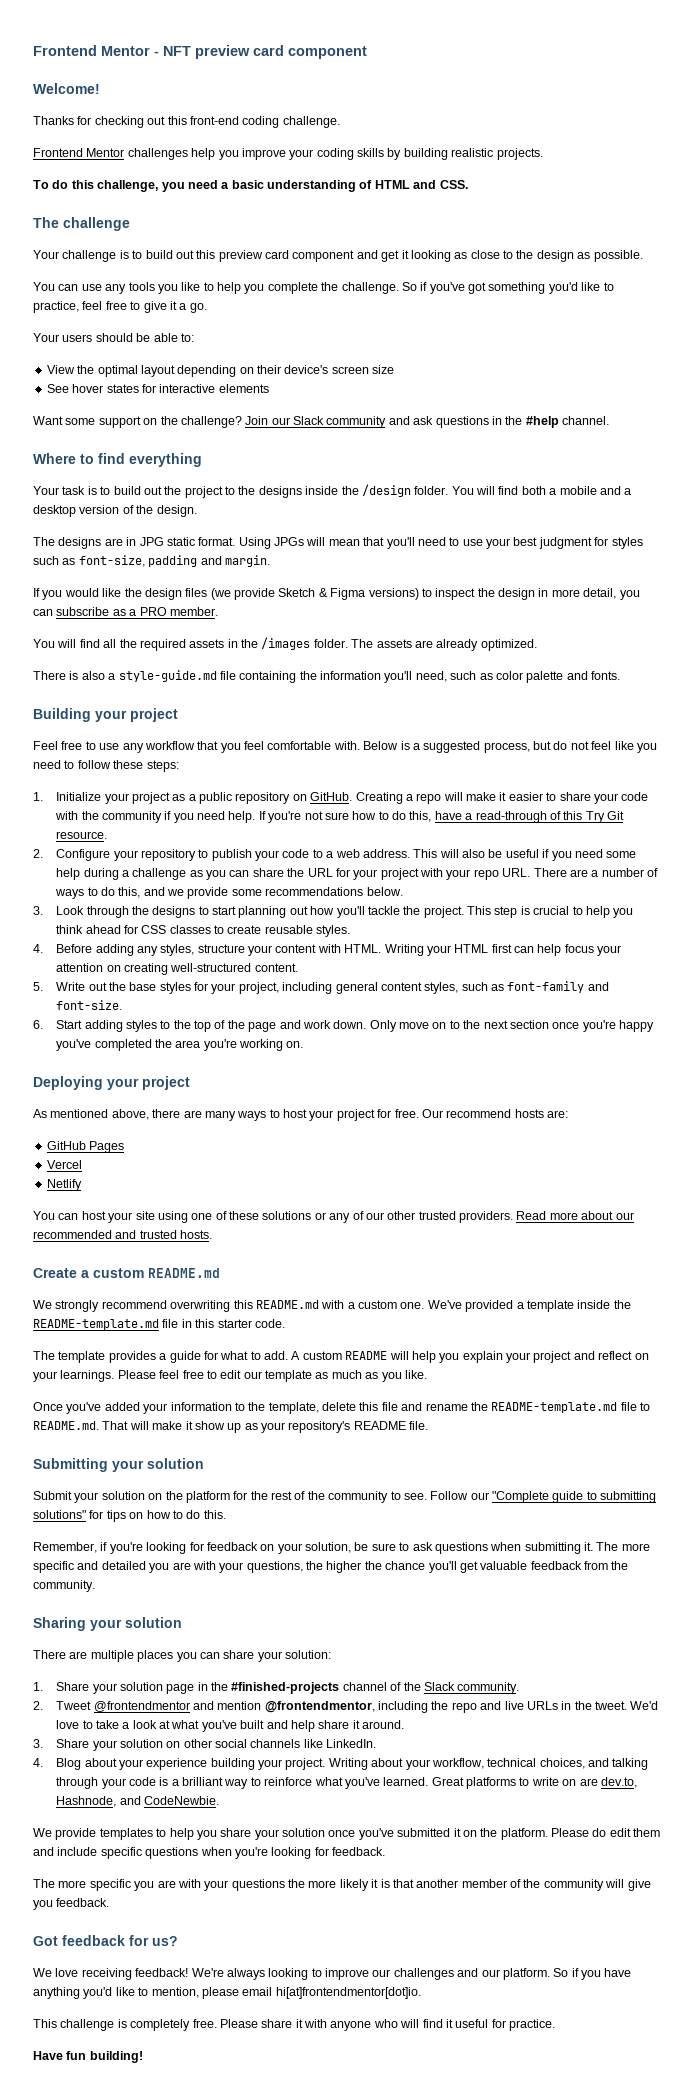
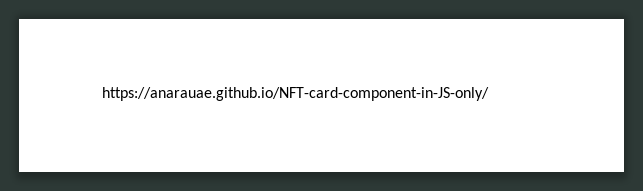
[33,45,367,59] [33,83,100,94] [33,116,340,128] [33,148,543,160] [33,180,468,192] [33,217,130,231] [33,250,643,262] [33,282,614,294] [33,301,207,313] [33,333,194,342] [46,365,395,377] [46,384,269,393] [33,416,609,428] [33,453,202,467] [33,484,632,498] [33,505,197,517] [33,537,643,549] [33,555,270,567] [33,588,640,600] [33,607,218,616] [33,637,537,651] [33,670,620,683] [33,708,178,722] [33,741,657,753] [33,760,179,772] [33,792,649,804] [55,811,625,823] [56,831,108,839] [33,849,637,861] [56,868,659,880] [55,887,403,899] [33,906,634,918] [56,925,351,937] [33,944,622,956] [56,963,298,975] [33,981,609,994] [56,1000,123,1010] [33,1020,655,1032] [56,1039,304,1051] [33,1076,190,1090] [33,1109,568,1121] [46,1141,125,1153] [46,1160,82,1169] [46,1179,82,1191] [33,1211,634,1223] [33,1230,213,1239] [33,1268,220,1278] [33,1300,631,1312] [33,1319,285,1330] [33,1351,649,1363] [33,1370,427,1382] [33,1402,650,1414] [33,1421,429,1433] [33,1458,204,1472] [33,1491,657,1503] [33,1510,226,1522] [33,1542,650,1554] [33,1561,629,1573] [33,1580,95,1592] [33,1617,182,1631] [33,1650,331,1662] [33,1682,520,1694] [33,1701,659,1713] [56,1720,405,1732] [33,1739,377,1751] [33,1758,649,1770] [56,1777,637,1789] [56,1796,219,1807] [33,1828,661,1840] [33,1847,385,1859] [33,1879,651,1891] [33,1898,110,1910] [33,1935,178,1946] [33,1968,632,1980] [33,1987,421,1999] [33,2019,555,2031] [33,2051,143,2063] Frontend Mentor - NFT preview card component // Welcome! // Thanks for checking out this front-end coding challenge. // Frontend Mentor challenges help you improve your coding skills by building realistic projects. // To do this challenge, you need a basic understanding of HTML and CSS. // The challenge // Your challenge is to build out this preview card component and get it looking as close to the design as possible. // You can use any tools you like to help you complete the challenge. So if you've got something you'd like to practice, feel free to give it a go. // Your users should be able to: // View the optimal layout depending on their device's screen size // See hover states for interactive elements // Want some support on the challenge? Join our Slack community and ask questions in the #help channel. // Where to find everything // Your task is to build out the project to the designs inside the /design folder. You will find both a mobile and a desktop version of the design. // The designs are in JPG static format. Using JPGs will mean that you'll need to use your best judgment for styles such as font-size, padding and margin. // If you would like the design files (we provide Sketch & Figma versions) to inspect the design in more detail, you can subscribe as a PRO member. // You will find all the required assets in the /images folder. The assets are already optimized. // There is also a style-guide.md file containing the information you'll need, such as color palette and fonts. // Building your project // Feel free to use any workflow that you feel comfortable with. Below is a suggested process, but do not feel like you need to follow these steps: // 1. Initialize your project as a public repository on GitHub. Creating a repo will make it easier to share your code with the community if you need help. If you're not sure how to do this, have a read-through of this Try Git resource. // 2. Configure your repository to publish your code to a web address. This will also be useful if you need some help during a challenge as you can share the URL for your project with your repo URL. There are a number of ways to do this, and we provide some recommendations below. // 3. Look through the designs to start planning out how you'll tackle the project. This step is crucial to help you think ahead for CSS classes to create reusable styles. // 4. Before adding any styles, structure your content with HTML. Writing your HTML first can help focus your attention on creating well-structured content. // 5. Write out the base styles for your project, including general content styles, such as font-family and font-size. // 6. Start adding styles to the top of the page and work down. Only move on to the next section once you're happy you've completed the area you're working on. // Deploying your project // As mentioned above, there are many ways to host your project for free. Our recommend hosts are: // GitHub Pages // Vercel // Netlify // You can host your site using one of these solutions or any of our other trusted providers. Read more about our recommended and trusted hosts. // Create a custom README.md // We strongly recommend overwriting this README.md with a custom one. We've provided a template inside the README-template.md file in this starter code. // The template provides a guide for what to add. A custom README will help you explain your project and reflect on your learnings. Please feel free to edit our template as much as you like. // Once you've added your information to the template, delete this file and rename the README-template.md file to README.md. That will make it show up as your repository's README file. // Submitting your solution // Submit your solution on the platform for the rest of the community to see. Follow our "Complete guide to submitting solutions" for tips on how to do this. // Remember, if you're looking for feedback on your solution, be sure to ask questions when submitting it. The more specific and detailed you are with your questions, the higher the chance you'll get valuable feedback from the community. // Sharing your solution // There are multiple places you can share your solution: // 1. Share your solution page in the #finished-projects channel of the Slack community. // 2. Tweet @frontendmentor and mention @frontendmentor, including the repo and live URLs in the tweet. We'd love to take a look at what you've built and help share it around. // 3. Share your solution on other social channels like LinkedIn. // 4. Blog about your experience building your project. Writing about your workflow, technical choices, and talking through your code is a brilliant way to reinforce what you've learned. Great platforms to write on are dev.to, Hashnode, and CodeNewbie. // We provide templates to help you share your solution once you've submitted it on the platform. Please do edit them and include specific questions when you're looking for feedback. // The more specific you are with your questions the more likely it is that another member of the community will give you feedback. // Got feedback for us? // We love receiving feedback! We're always looking to improve our challenges and our platform. So if you have anything you'd like to mention, please email hi[at]frontendmentor[dot]io. // This challenge is completely free. Please share it with anyone who will find it useful for practice. // Have fun building! -> [102,87,489,101] https://anarauae.github.io/NFT-card-component-in-JS-only/

